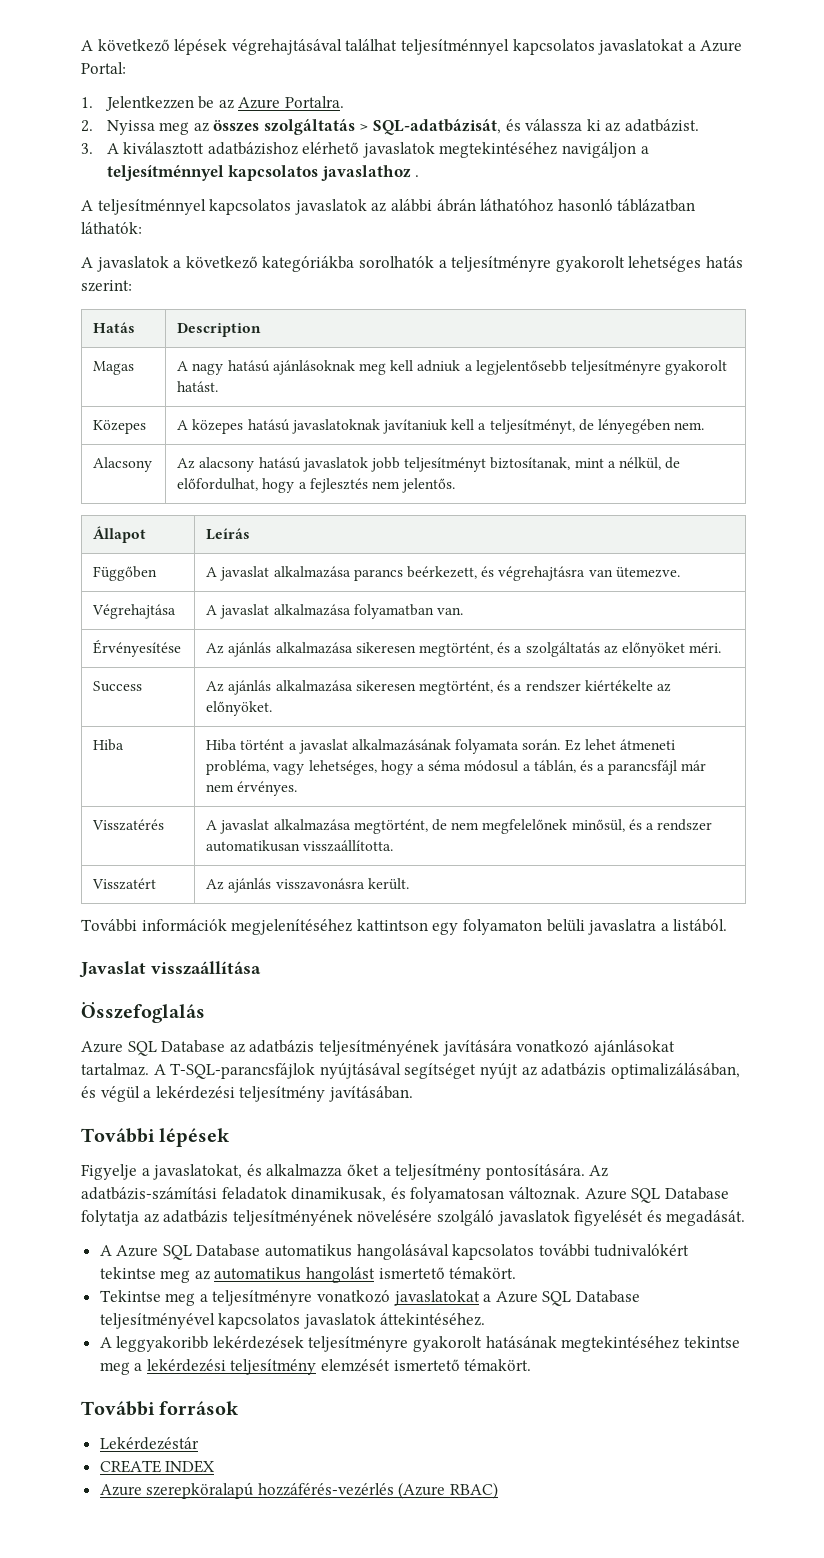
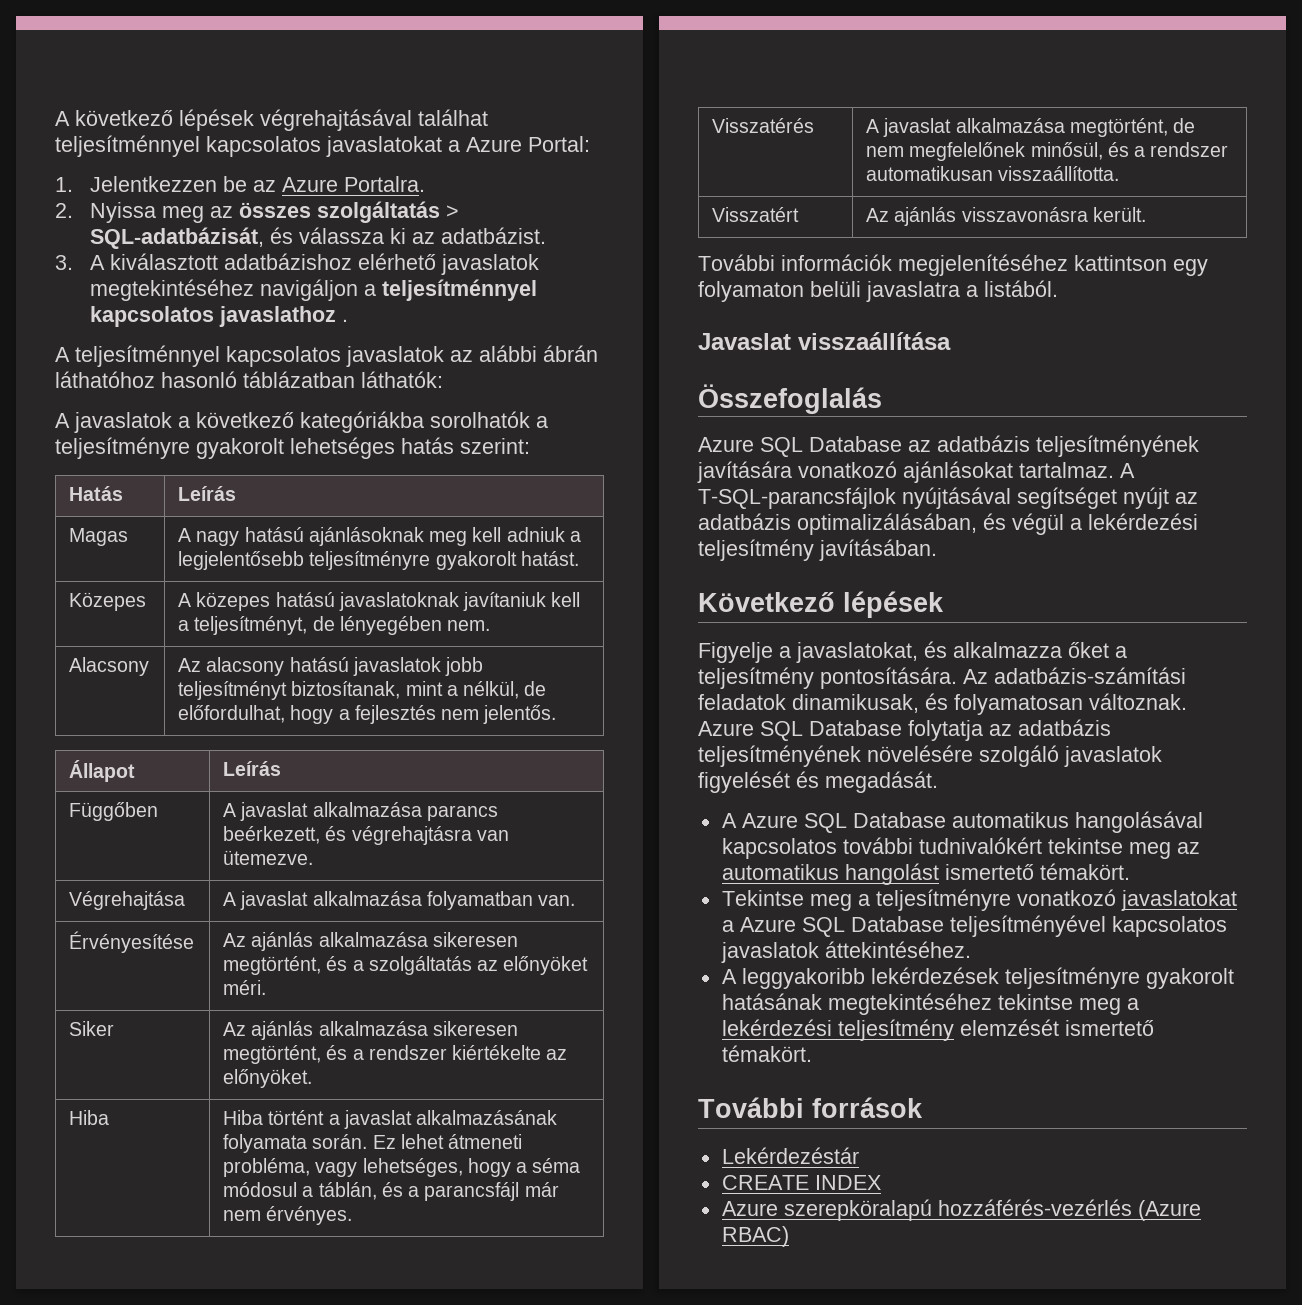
[177,323,262,337] Description -> [178,486,237,501] Leírás
[93,681,143,692] Success -> [69,1021,115,1036] Siker
[81,1128,155,1143] További -> [698,592,835,612] Következő

